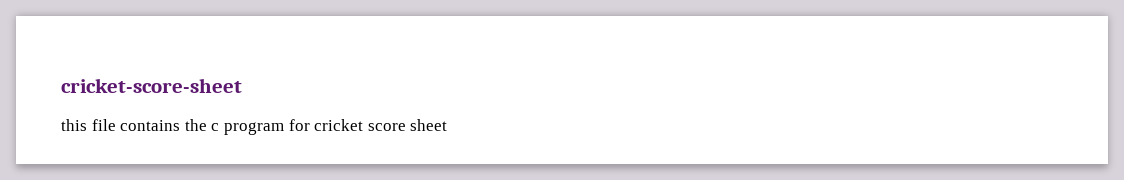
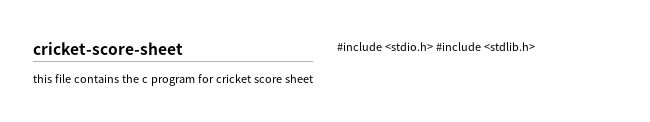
(448, 125) none -> [337,42,535,51] #include <stdio.h> #include <stdlib.h>

